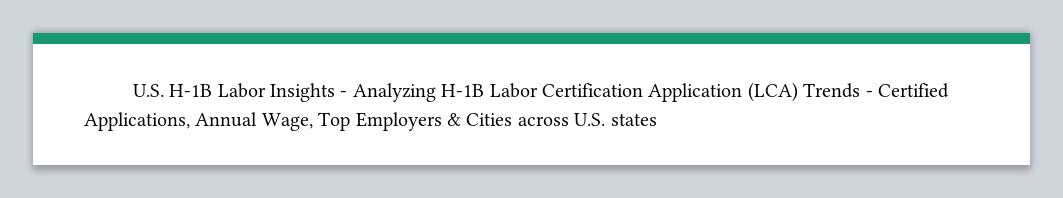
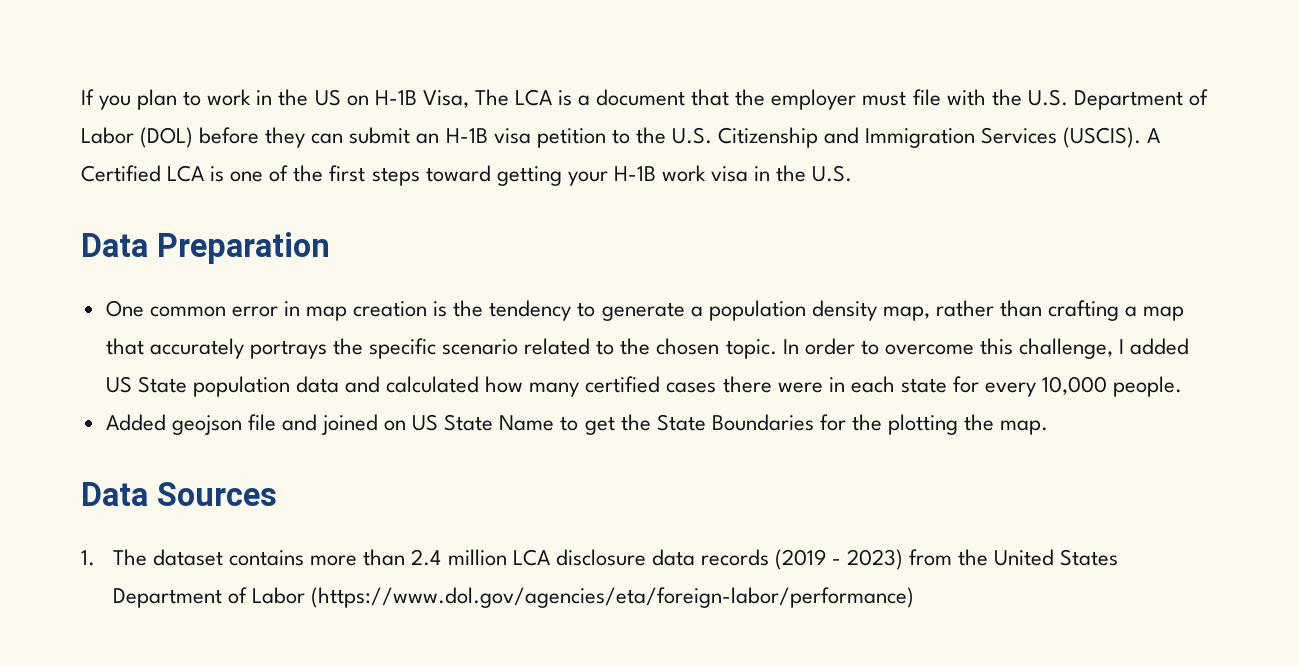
[132,82,950,102] [84,112,657,131] U.S. H-1B Labor Insights - Analyzing H-1B Labor Certification Application (LCA) Trends - Certified Applications, Annual Wage, Top Employers & Cities across U.S. states -> [81,89,1208,110] [81,127,1161,148] [81,165,853,186] [81,232,330,264] [105,300,1185,321] [105,338,1190,359] [105,376,1183,397] [105,414,1049,435] [81,482,277,506] [81,549,1119,570] [113,587,915,608] If you plan to work in the US on H-1B Visa, The LCA is a document that the employer must file with the U.S. Department of Labor (DOL) before they can submit an H-1B visa petition to the U.S. Citizenship and Immigration Services (USCIS). A Certified LCA is one of the first steps toward getting your H-1B work visa in the U.S. // Data Preparation // One common error in map creation is the tendency to generate a population density map, rather than crafting a map that accurately portrays the specific scenario related to the chosen topic. In order to overcome this challenge, I added US State population data and calculated how many certified cases there were in each state for every 10,000 people. // Added geojson file and joined on US State Name to get the State Boundaries for the plotting the map. // Data Sources // 1. The dataset contains more than 2.4 million LCA disclosure data records (2019 - 2023) from the United States Department of Labor (https://www.dol.gov/agencies/eta/foreign-labor/performance)

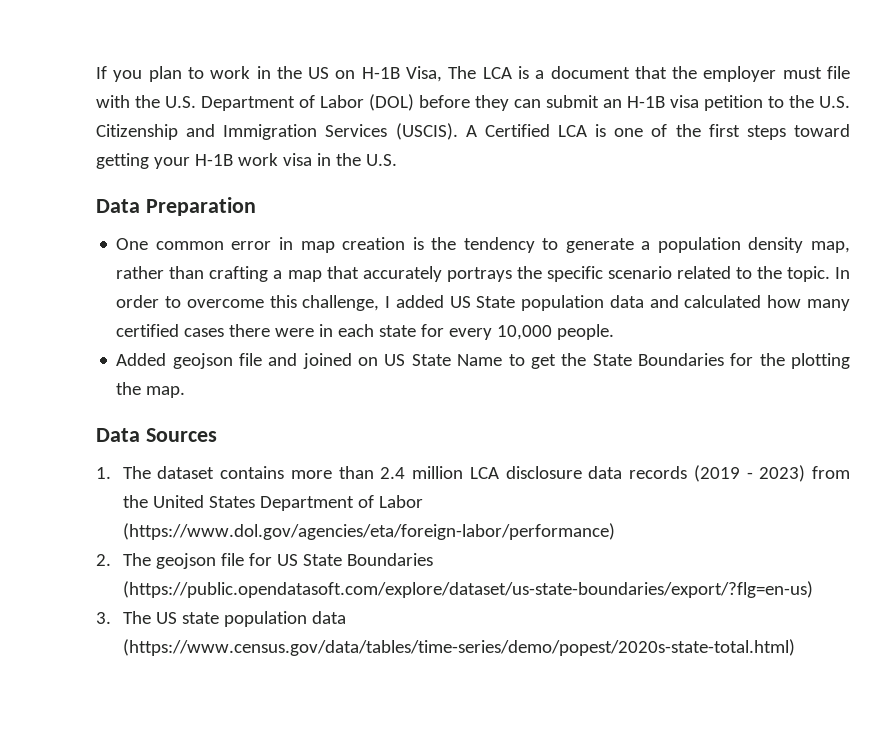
[656,338,720,355] chosen -> (782, 272) none
(915, 597) none -> [96,553,433,569] [122,581,813,598] [96,611,346,627] [122,639,795,656] // 2. The geojson file for US State Boundaries (https://public.opendatasoft.com/explore/dataset/us-state-boundaries/export/?flg=en-us) // 3. The US state population data (https://www.census.gov/data/tables/time-series/demo/popest/2020s-state-total.html)

